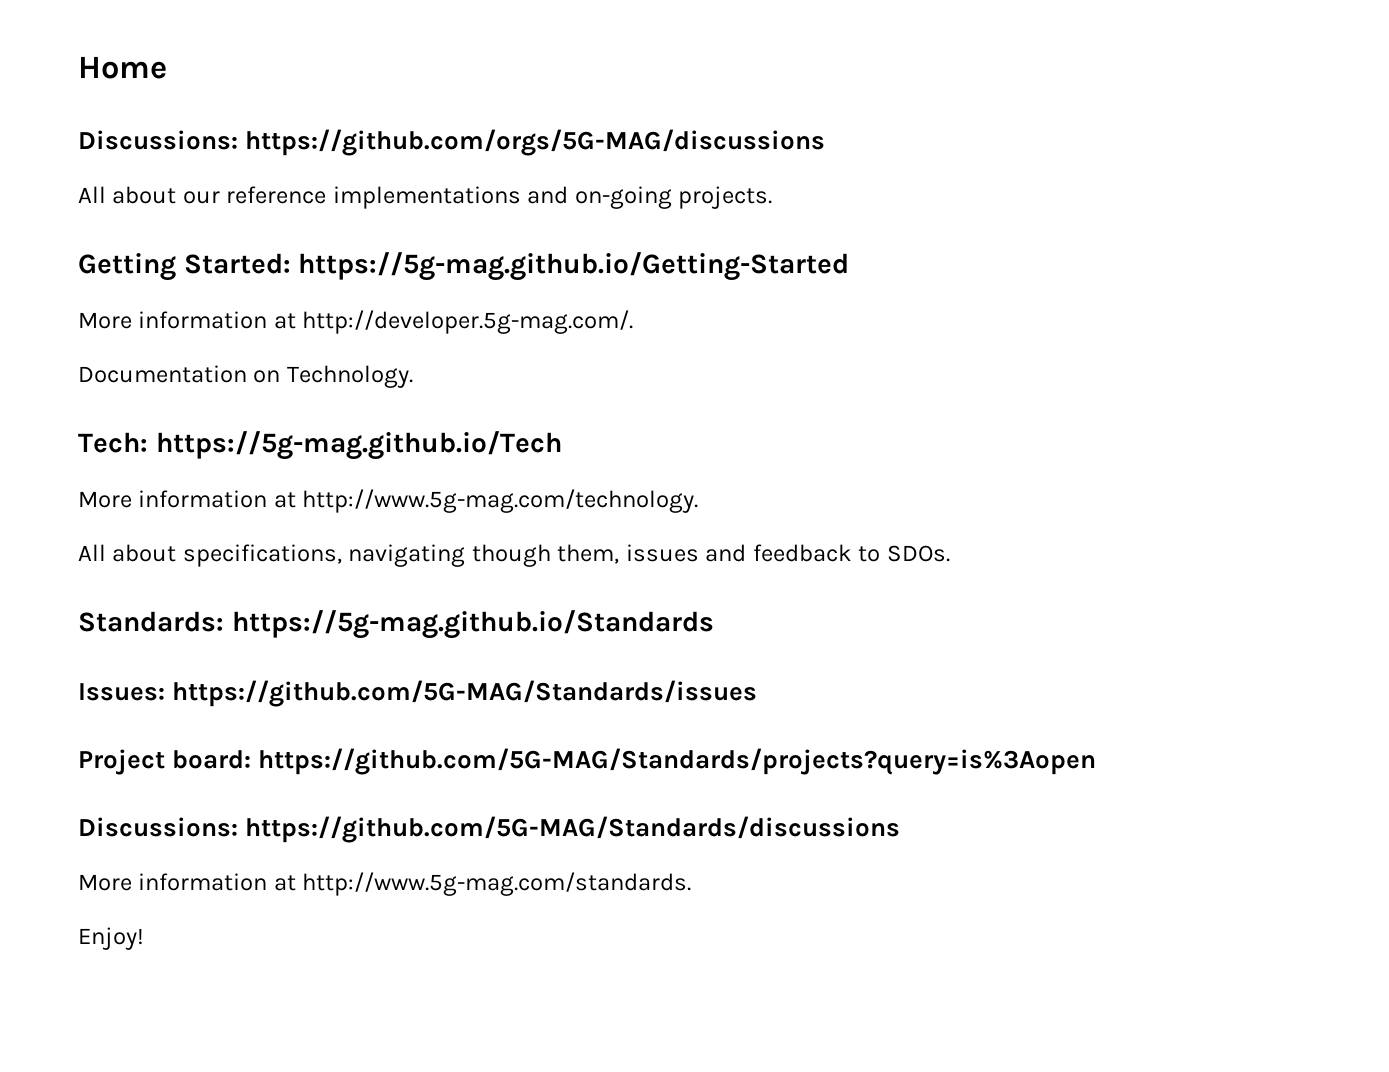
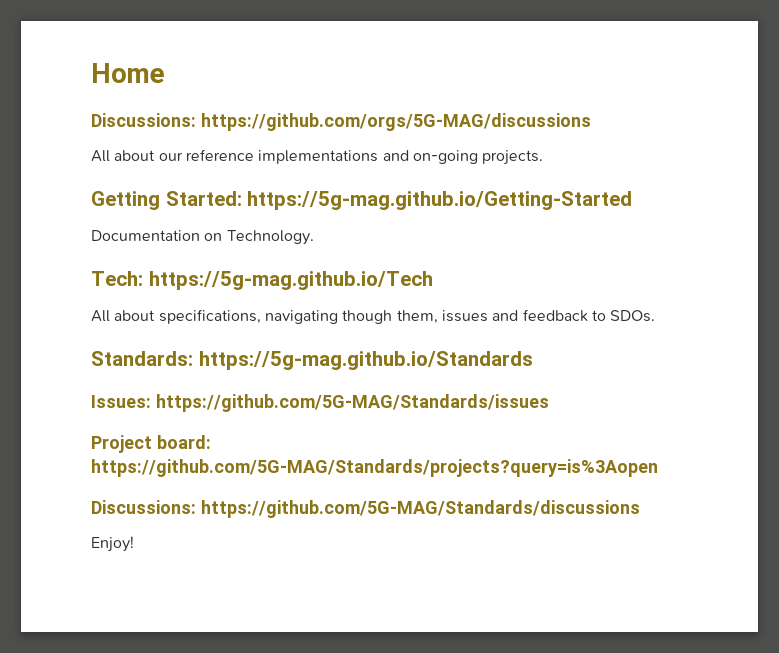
[78,310,634,334] // More information at http://developer.5g-mag.com/. -> (633, 200) none
[78,489,699,513] // More information at http://www.5g-mag.com/technology. -> (433, 280) none
[78,872,692,896] // More information at http://www.5g-mag.com/standards. -> (640, 509) none

